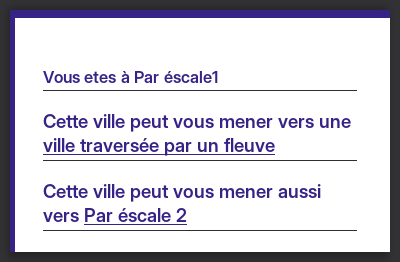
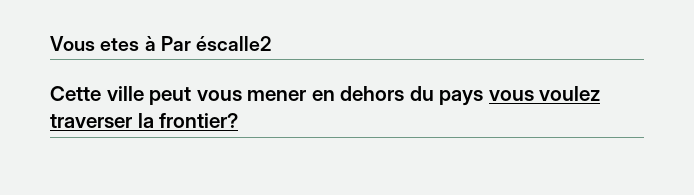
[163,71,218,83] [43,114,351,132] [43,138,275,156] [43,184,321,202] [43,208,187,222] éscale1 // Cette ville peut vous mener vers une ville traversée par un fleuve // Cette ville peut vous mener aussi vers Par éscale 2 -> [196,36,272,51] [50,86,601,106] [50,113,239,128] éscalle2 // Cette ville peut vous mener en dehors du pays vous voulez traverser la frontier?

